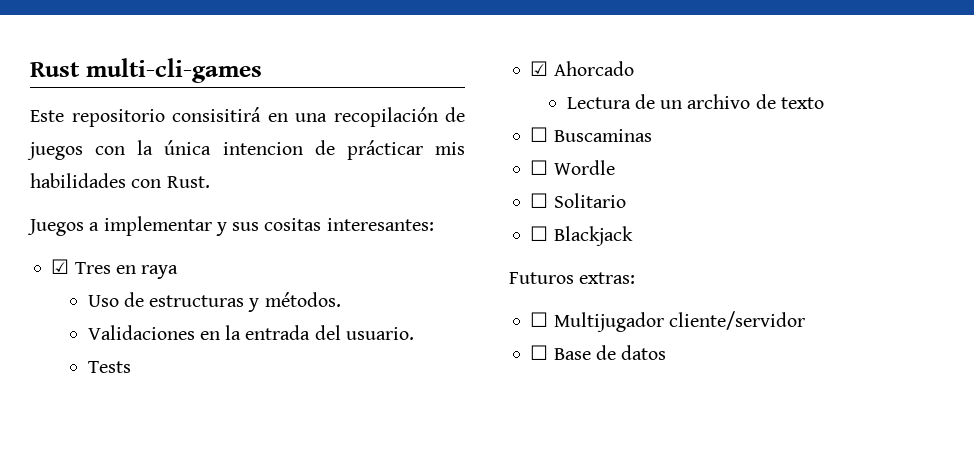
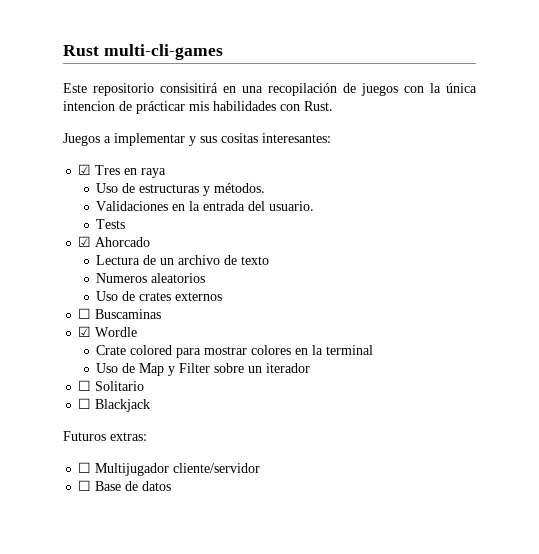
(824, 103) none -> [96,273,206,283] [96,291,223,301] // Numeros aleatorios // Uso de crates externos
[530,160,549,175] ☐ -> [78,326,92,337] ☑
(615, 167) none -> [96,345,374,358] [96,363,311,376] // Crate colored para mostrar colores en la terminal // Uso de Map y Filter sobre un iterador

